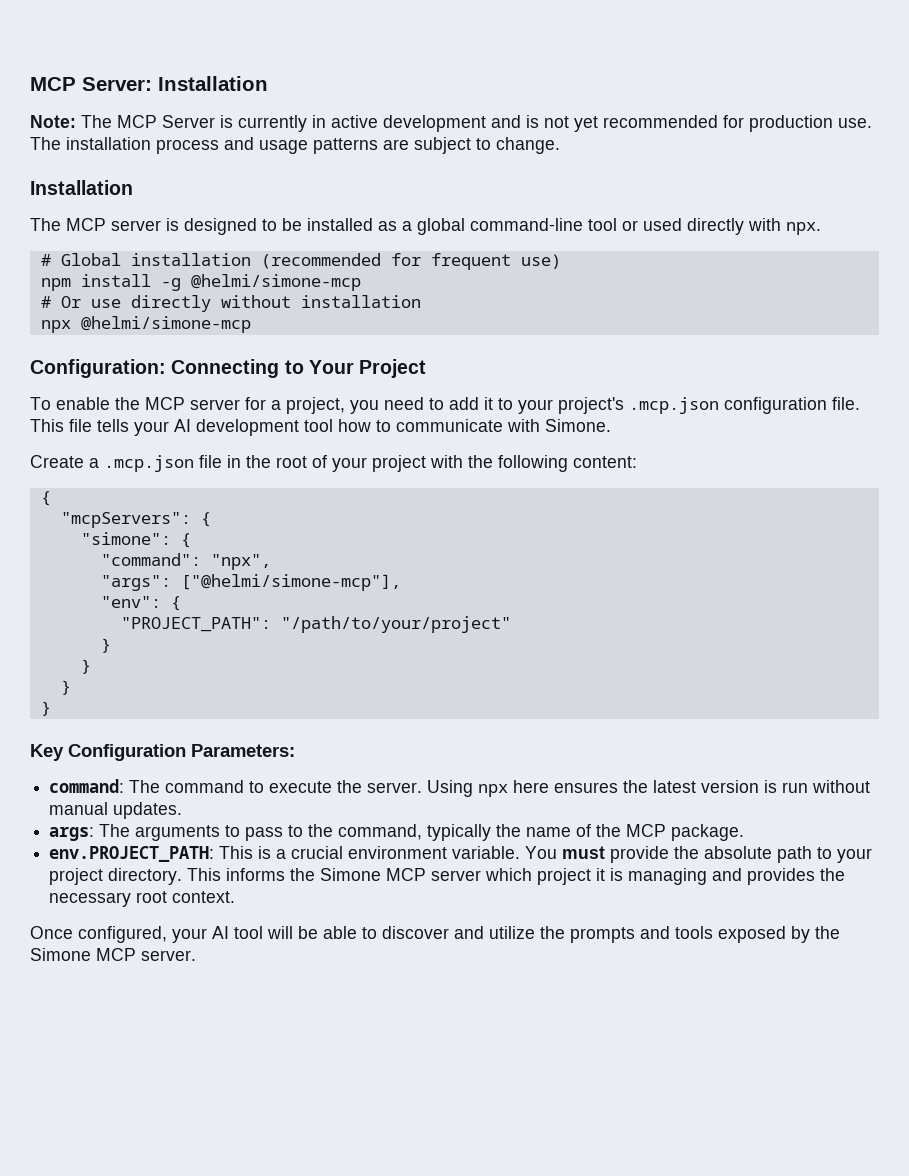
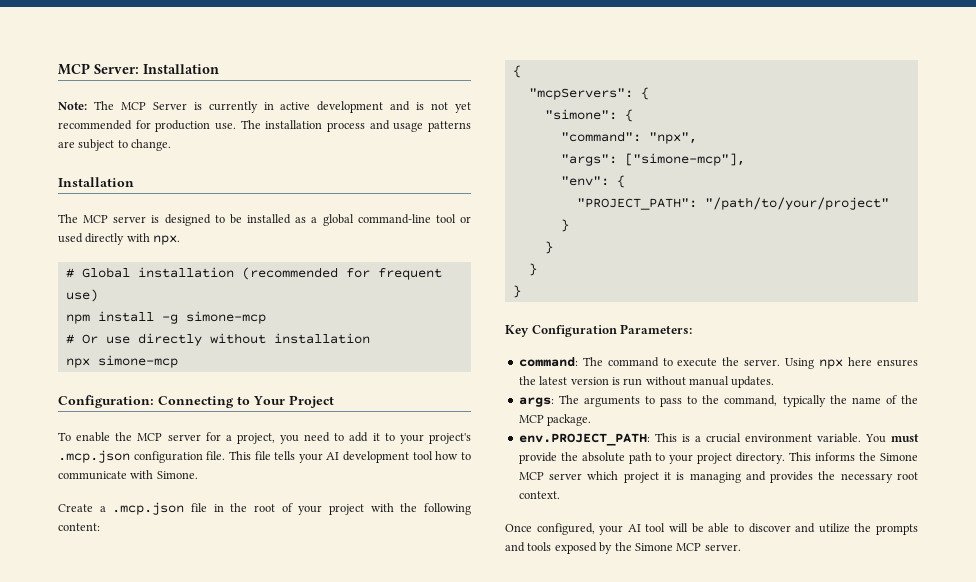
[190,274,361,291] @helmi/simone-mcp -> [185,311,266,324] simone-mcp
[80,316,251,333] @helmi/simone-mcp -> [97,355,178,368] simone-mcp
[180,574,401,591] ["@helmi/simone-mcp"], -> [624,153,745,166] ["simone-mcp"],

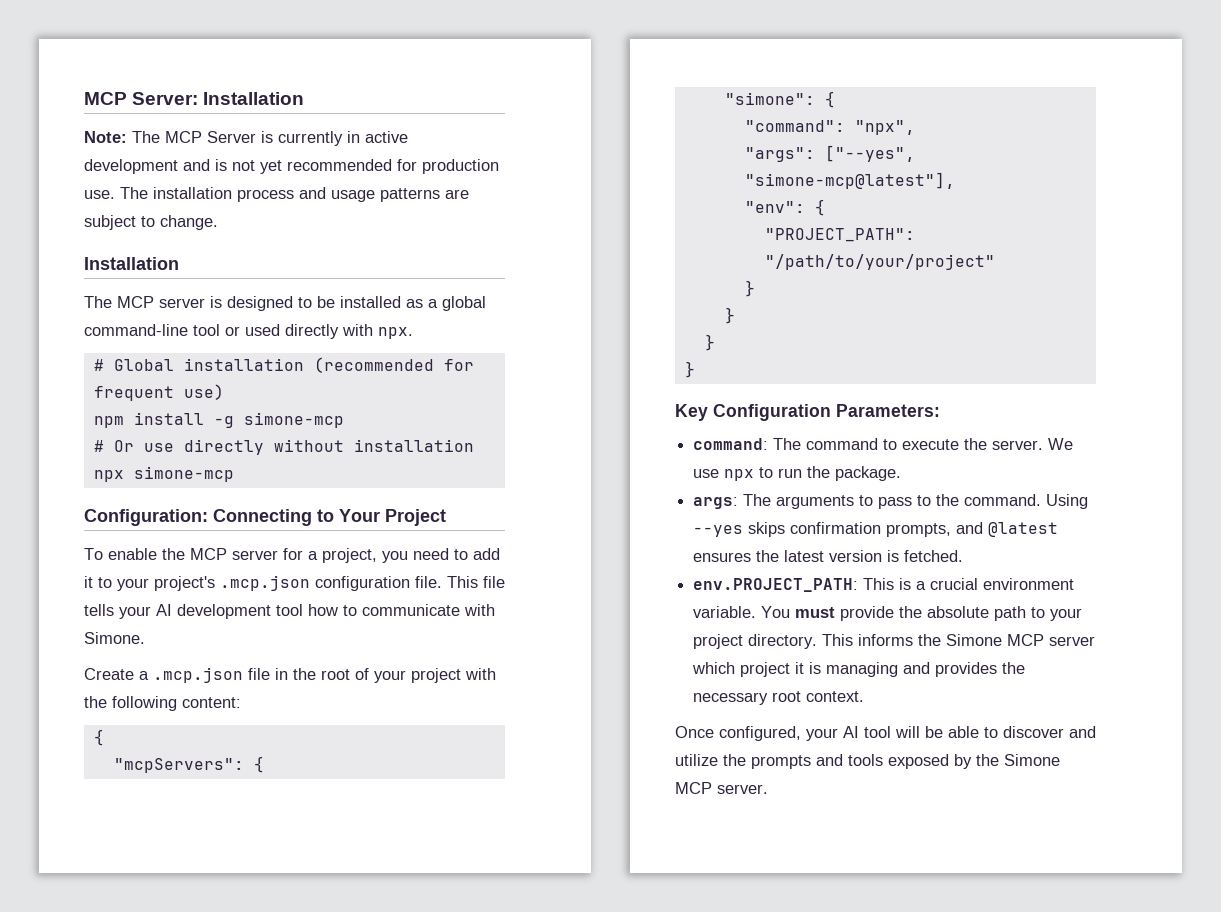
[624,153,745,166] ["simone-mcp"], -> [824,145,915,162] [744,172,955,189] ["--yes", "simone-mcp@latest"],
[785,357,919,369] [518,376,775,388] Using npx here ensures the latest version is run without manual updates. -> [1048,438,1074,450] [693,466,902,481] We use npx to run the package.
[724,395,918,407] [518,414,592,426] command, typically the name of the MCP package. -> [964,494,1089,509] [693,522,1059,537] [693,550,964,562] command. Using --yes skips confirmation prompts, and @latest ensures the latest version is fetched.

